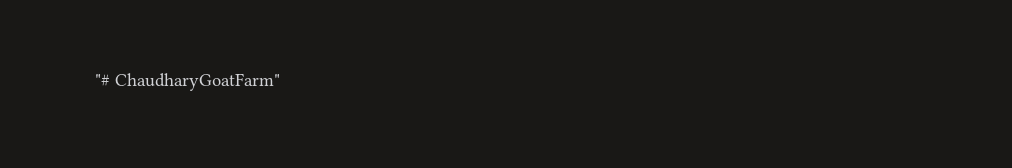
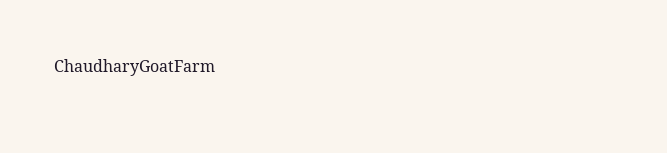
[95,73,280,91] "# ChaudharyGoatFarm" -> [54,59,215,76] ChaudharyGoatFarm

